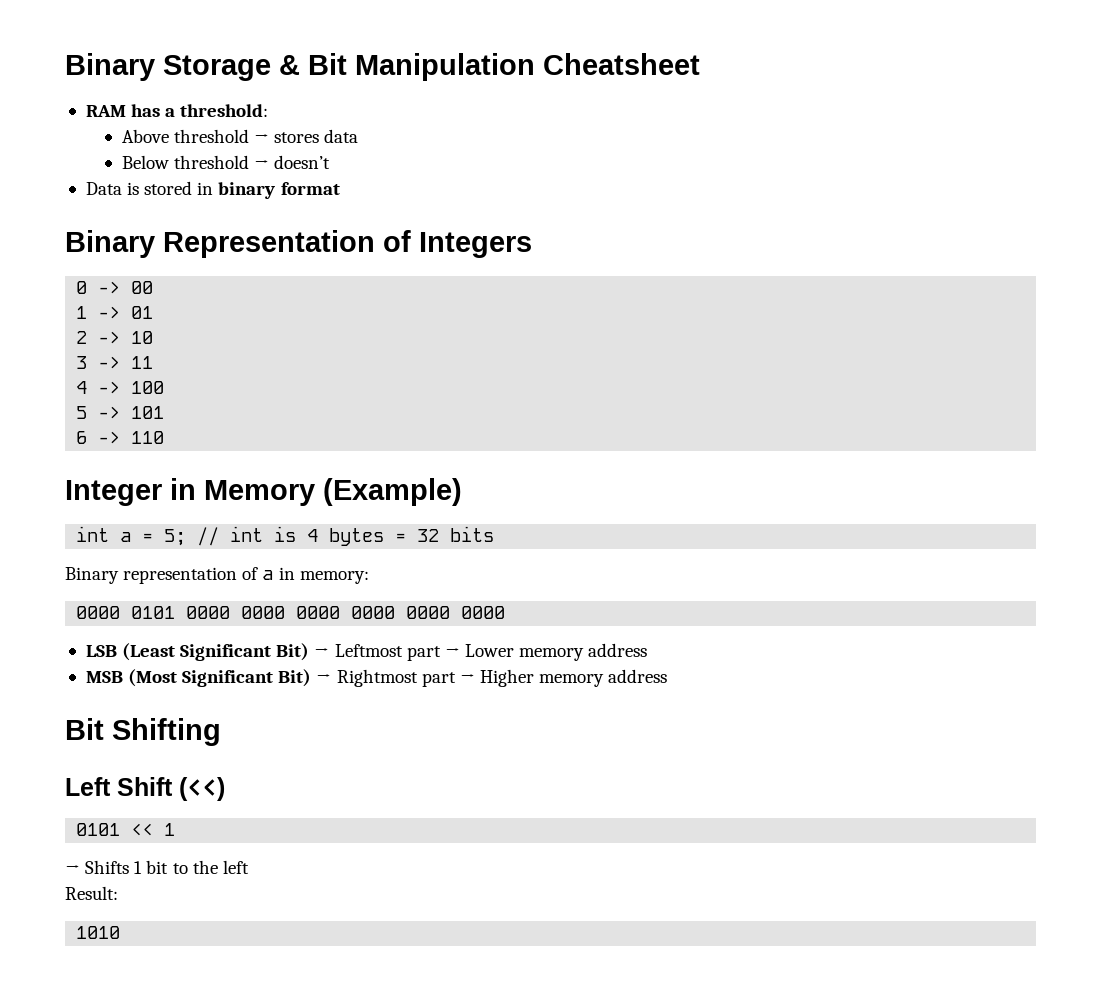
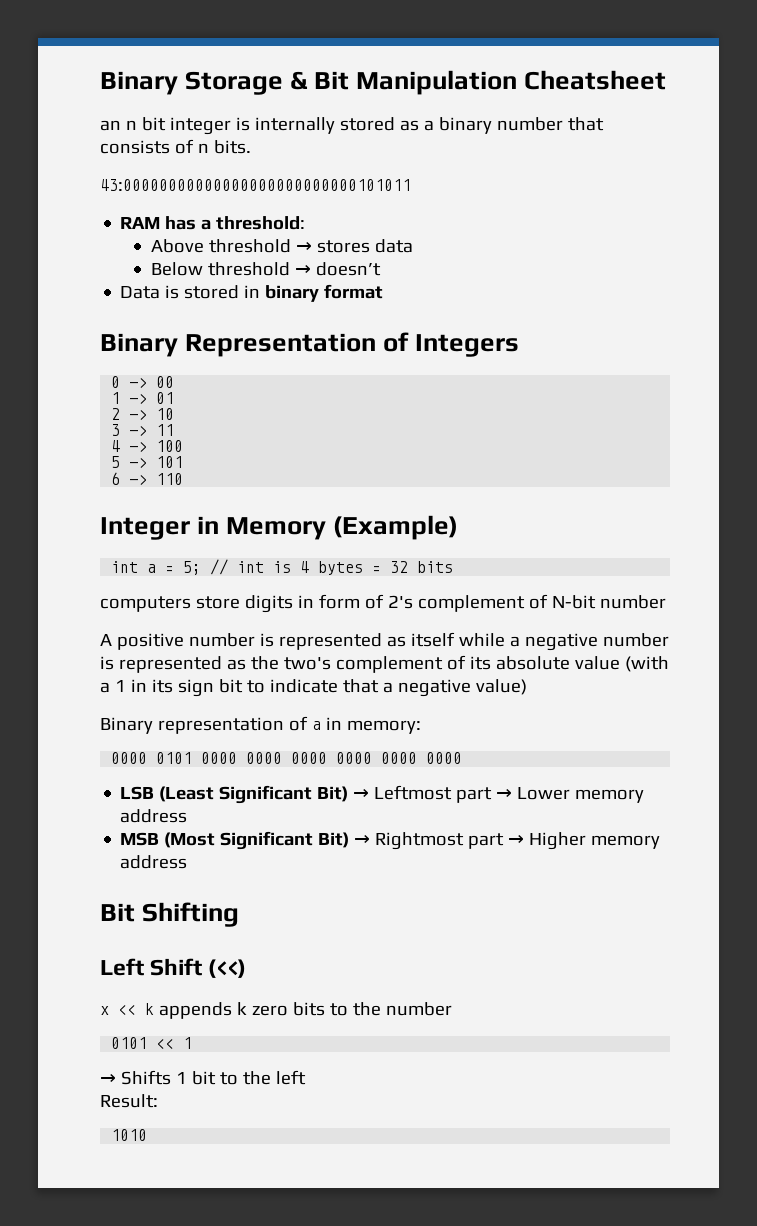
(700, 64) none -> [100,117,604,135] [100,139,251,154] [100,179,411,191] // an n bit integer is internally stored as a binary number that consists of n bits. // 43:00000000000000000000000000101011
(495, 534) none -> [100,594,666,613] [100,632,669,651] [100,655,669,673] [100,679,527,697] // computers store digits in form of 2's complement of N-bit number // A positive number is represented as itself while a negative number is represented as the two's complement of its absolute value (with a 1 in its sign bit to indicate that a negative value)
(225, 789) none -> [100,1002,452,1019] // x << k appends k zero bits to the number

